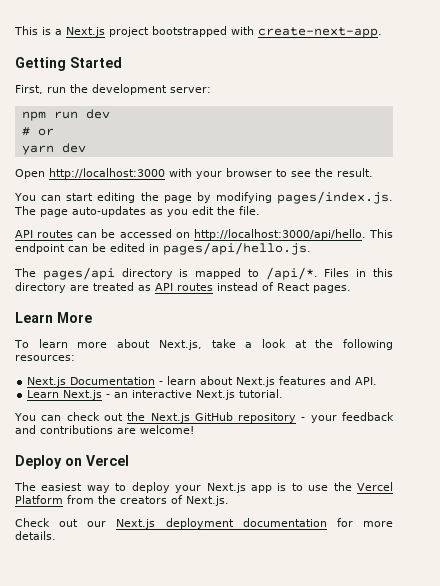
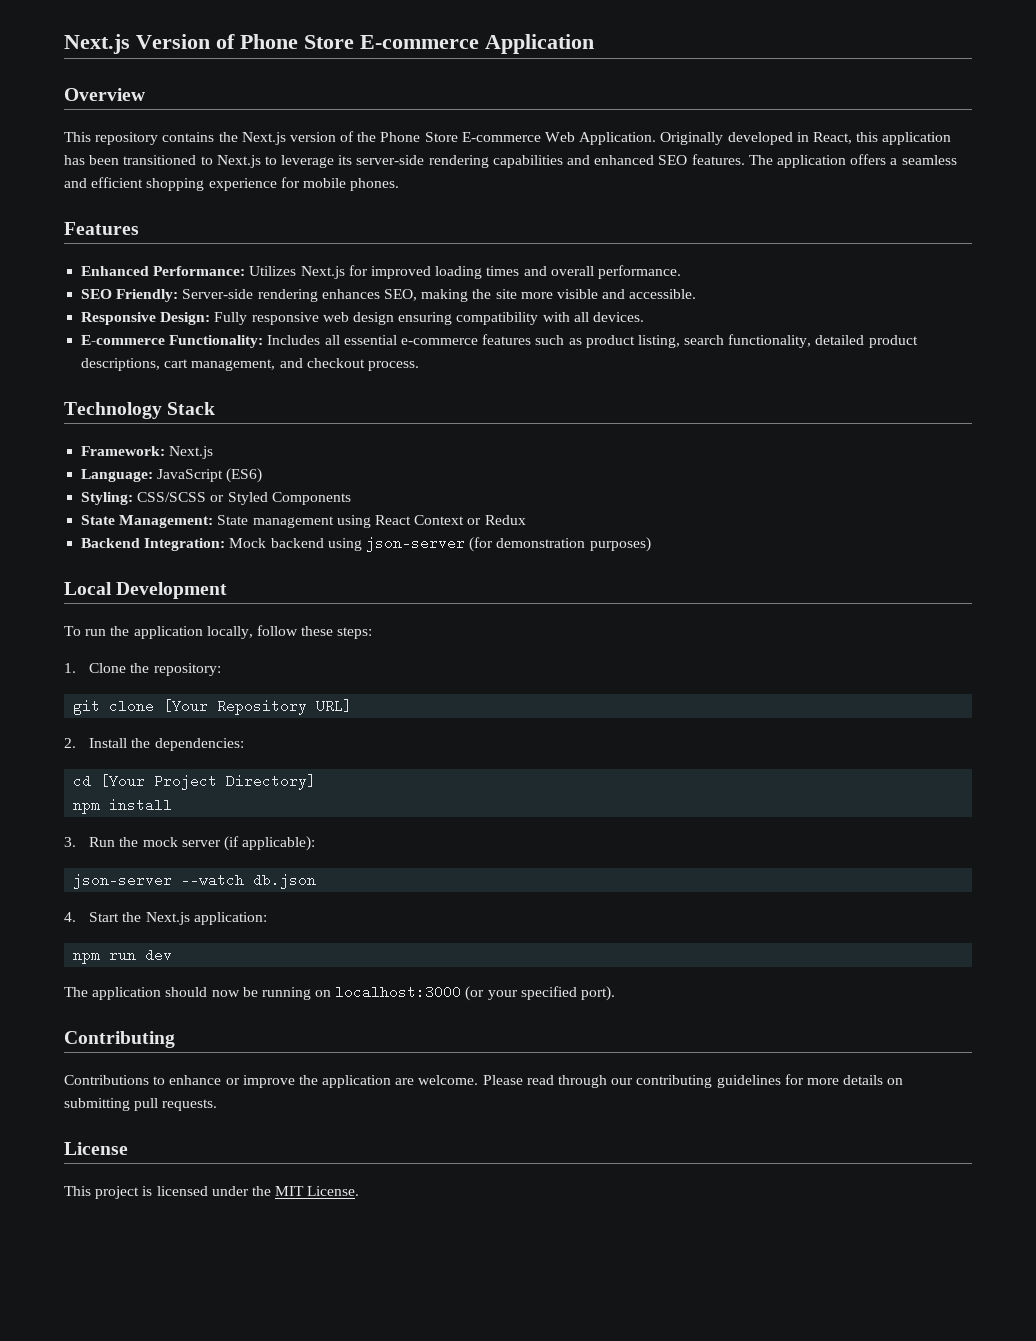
[14,26,382,38] [15,57,122,71] [15,84,211,95] [21,109,110,121] [21,127,54,136] [21,143,86,155] [15,168,373,179] [14,191,393,204] [14,206,260,217] [15,229,393,240] [15,242,311,255] [14,267,393,280] [15,282,351,293] [15,312,92,323] [14,339,394,350] [15,355,75,361] [27,376,378,387] [27,389,284,400] [14,412,394,423] [15,425,194,434] [15,455,129,469] [14,482,394,493] [15,495,229,506] [15,518,393,529] [15,531,56,540] This is a Next.js project bootstrapped with create-next-app. // Getting Started // First, run the development server: // npm run dev // # or // yarn dev // Open http://localhost:3000 with your browser to see the result. // You can start editing the page by modifying pages/index.js. The page auto-updates as you edit the file. // API routes can be accessed on http://localhost:3000/api/hello. This endpoint can be edited in pages/api/hello.js. // The pages/api directory is mapped to /api/*. Files in this directory are treated as API routes instead of React pages. // Learn More // To learn more about Next.js, take a look at the following resources: // Next.js Documentation - learn about Next.js features and API. // Learn Next.js - an interactive Next.js tutorial. // You can check out the Next.js GitHub repository - your feedback and contributions are welcome! // Deploy on Vercel // The easiest way to deploy your Next.js app is to use the Vercel Platform from the creators of Next.js. // Check out our Next.js deployment documentation for more details. -> [64,34,594,54] [64,88,145,101] [64,131,952,145] [64,154,957,168] [64,177,400,191] [64,222,139,235] [81,265,681,279] [81,289,697,302] [81,312,644,325] [81,334,918,348] [81,358,419,371] [64,402,216,419] [81,446,214,459] [81,468,263,483] [81,492,351,505] [81,515,526,528] [81,536,651,552] [64,582,228,599] [64,625,373,639] [64,663,221,676] [73,699,353,715] [64,738,244,751] [73,774,317,790] [73,798,173,814] [64,836,316,851] [73,873,317,889] [64,912,267,925] [73,948,173,964] [64,985,616,1001] [64,1031,175,1048] [64,1074,904,1088] [64,1098,218,1111] [64,1142,128,1155] [64,1186,360,1199] Next.js Version of Phone Store E-commerce Application // Overview // This repository contains the Next.js version of the Phone Store E-commerce Web Application. Originally developed in React, this application has been transitioned to Next.js to leverage its server-side rendering capabilities and enhanced SEO features. The application offers a seamless and efficient shopping experience for mobile phones. // Features // Enhanced Performance: Utilizes Next.js for improved loading times and overall performance. // SEO Friendly: Server-side rendering enhances SEO, making the site more visible and accessible. // Responsive Design: Fully responsive web design ensuring compatibility with all devices. // E-commerce Functionality: Includes all essential e-commerce features such as product listing, search functionality, detailed product descriptions, cart management, and checkout process. // Technology Stack // Framework: Next.js // Language: JavaScript (ES6) // Styling: CSS/SCSS or Styled Components // State Management: State management using React Context or Redux // Backend Integration: Mock backend using json-server (for demonstration purposes) // Local Development // To run the application locally, follow these steps: // 1. Clone the repository: // git clone [Your Repository URL] // 2. Install the dependencies: // cd [Your Project Directory] // npm install // 3. Run the mock server (if applicable): // json-server --watch db.json // 4. Start the Next.js application: // npm run dev // The application should now be running on localhost:3000 (or your specified port). // Contributing // Contributions to enhance or improve the application are welcome. Please read through our contributing guidelines for more details on submitting pull requests. // License // This project is licensed under the MIT License.

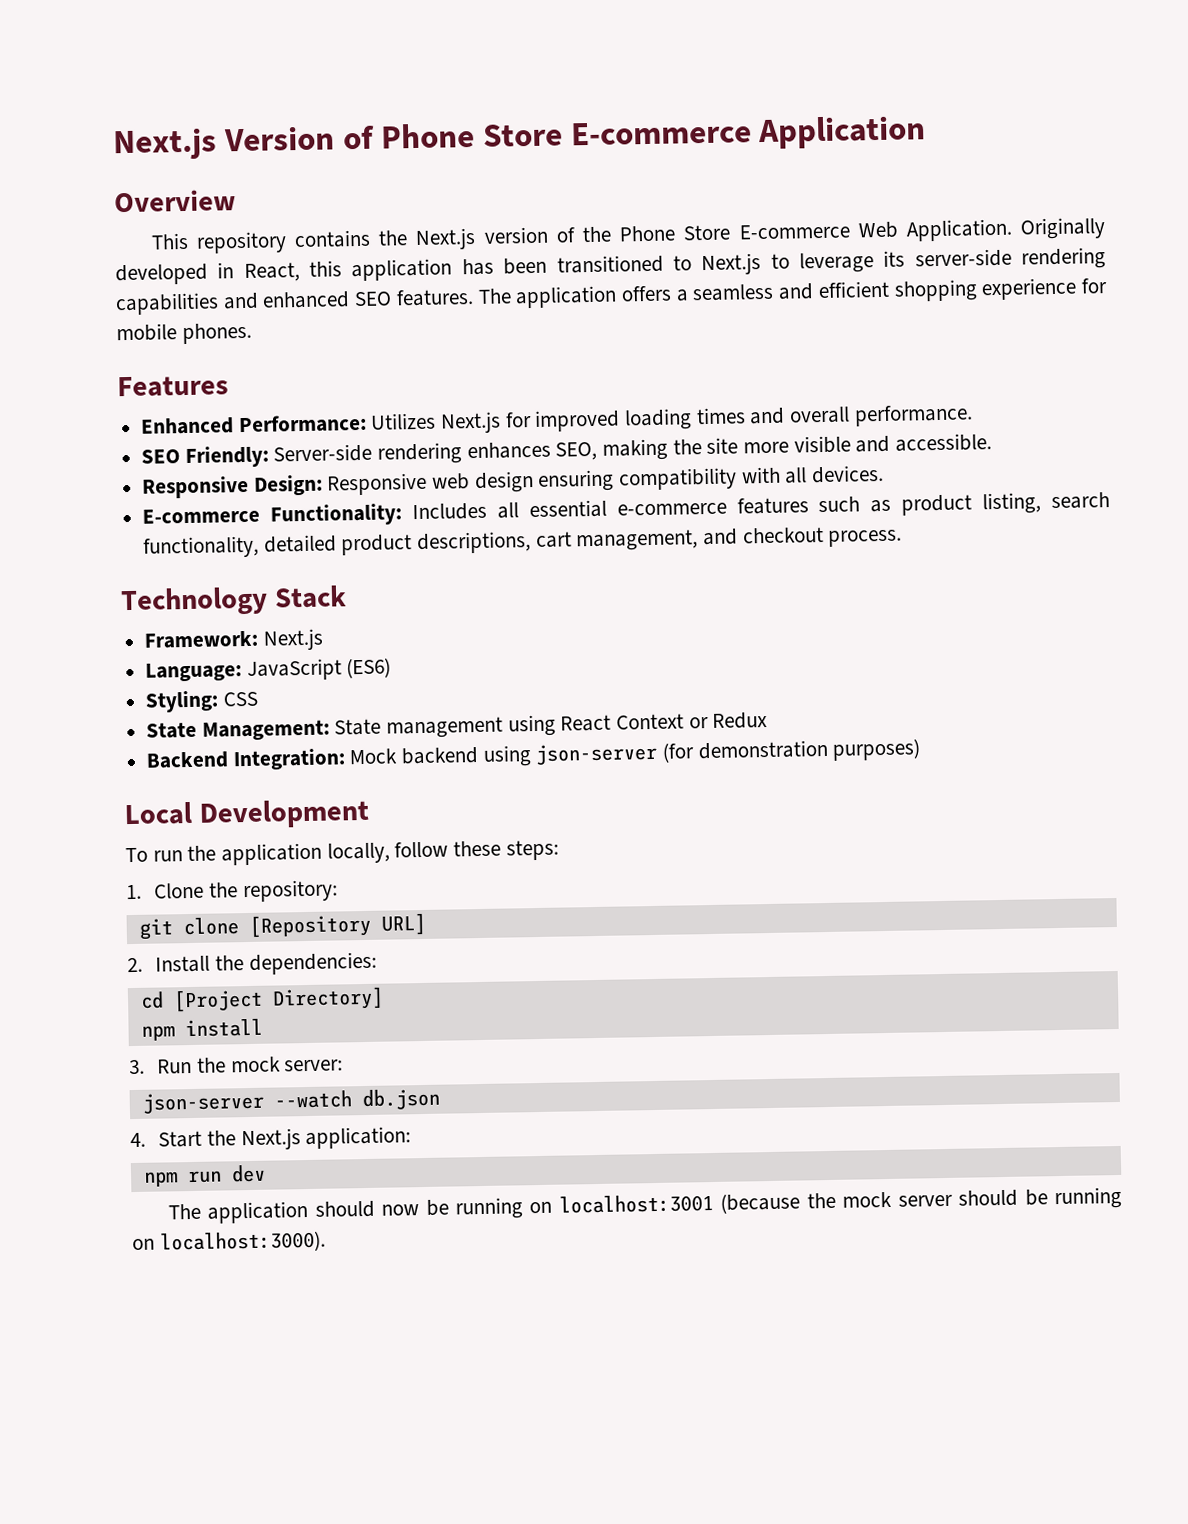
[214,312,319,325] Fully responsive -> [326,472,428,496] Responsive
[137,492,351,505] CSS/SCSS or Styled Components -> [222,691,258,707] CSS
[163,699,308,715] [Your Repository -> [248,913,371,938] [Repository
[100,774,218,790] [Your Project -> [172,988,263,1013] [Project
[181,836,316,851] server (if applicable): -> [284,1059,344,1072] server:
[335,985,616,1001] [64,1031,175,1048] [64,1074,904,1088] [64,1098,218,1111] [64,1142,128,1155] [64,1186,360,1199] localhost:3000 (or your specified port). // Contributing // Contributions to enhance or improve the application are welcome. Please read through our contributing guidelines for more details on submitting pull requests. // License // This project is licensed under the MIT License. -> [558,1186,1122,1214] [132,1230,326,1254] localhost:3001 (because the mock server should be running on localhost:3000).

